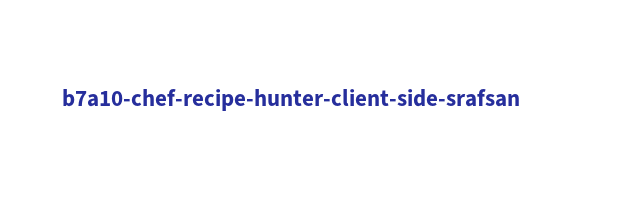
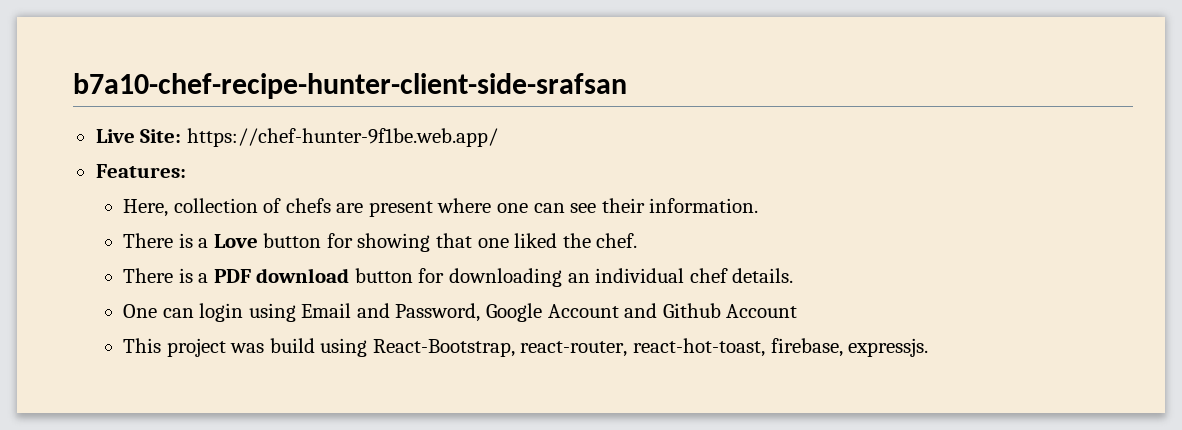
(520, 100) none -> [95,128,498,147] [95,164,186,178] [123,198,759,217] [123,233,638,252] [123,268,794,287] [123,303,798,322] [123,338,929,357] // Live Site: https://chef-hunter-9f1be.web.app/ // Features: // Here, collection of chefs are present where one can see their information. // There is a Love button for showing that one liked the chef. // There is a PDF download button for downloading an individual chef details. // One can login using Email and Password, Google Account and Github Account // This project was build using React-Bootstrap, react-router, react-hot-toast, firebase, expressjs.

